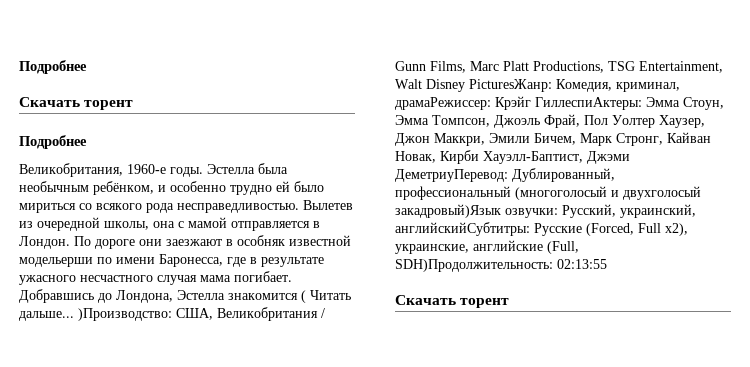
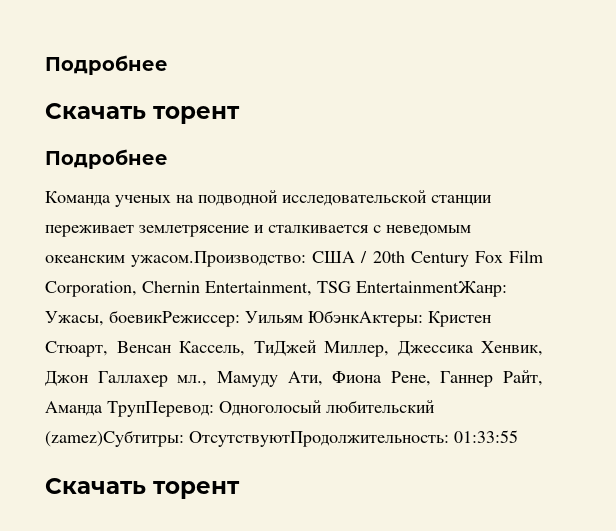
[19,163,288,177] [19,181,324,195] [19,200,353,213] [19,217,320,231] [19,235,351,249] [19,254,324,267] [19,271,292,285] [19,289,351,303] [19,307,325,321] [395,61,723,73] [395,79,680,92] [395,96,724,110] [395,114,705,128] [395,132,711,146] [395,150,630,164] [395,168,615,182] [395,186,701,200] [395,204,696,218] [395,222,688,236] [395,240,579,254] [395,259,607,272] Великобритания, 1960-е годы. Эстелла была необычным ребёнком, и особенно трудно ей было мириться со всякого рода несправедливостью. Вылетев из очередной школы, она с мамой отправляется в Лондон. По дороге они заезжают в особняк известной модельерши по имени Баронесса, где в результате ужасного несчастного случая мама погибает. Добравшись до Лондона, Эстелла знакомится ( Читать дальше... )Производство: США, Великобритания / Gunn Films, Marc Platt Productions, TSG Entertainment, Walt Disney PicturesЖанр: Комедия, криминал, драмаРежиссер: Крэйг ГиллеспиАктеры: Эмма Стоун, Эмма Томпсон, Джоэль Фрай, Пол Уолтер Хаузер, Джон Маккри, Эмили Бичем, Марк Стронг, Кайван Новак, Кирби Хауэлл-Баптист, Джэми ДеметриуПеревод: Дублированный, профессиональный (многоголосый и двухголосый закадровый)Язык озвучки: Русский, украинский, английскийСубтитры: Русские (Forced, Full x2), украинские, английские (Full, SDH)Продолжительность: 02:13:55 -> [45,190,492,207] [45,225,471,237] [45,250,544,267] [45,281,507,297] [45,310,492,327] [45,340,543,357] [45,370,543,387] [45,400,435,417] [45,430,518,447] Команда ученых на подводной исследовательской станции переживает землетрясение и сталкивается с неведомым океанским ужасом.Производство: США / 20th Century Fox Film Corporation, Chernin Entertainment, TSG EntertainmentЖанр: Ужасы, боевикРежиссер: Уильям ЮбэнкАктеры: Кристен Стюарт, Венсан Кассель, ТиДжей Миллер, Джессика Хенвик, Джон Галлахер мл., Мамуду Ати, Фиона Рене, Ганнер Райт, Аманда ТрупПеревод: Одноголосый любительский (zamez)Субтитры: ОтсутствуютПродолжительность: 01:33:55

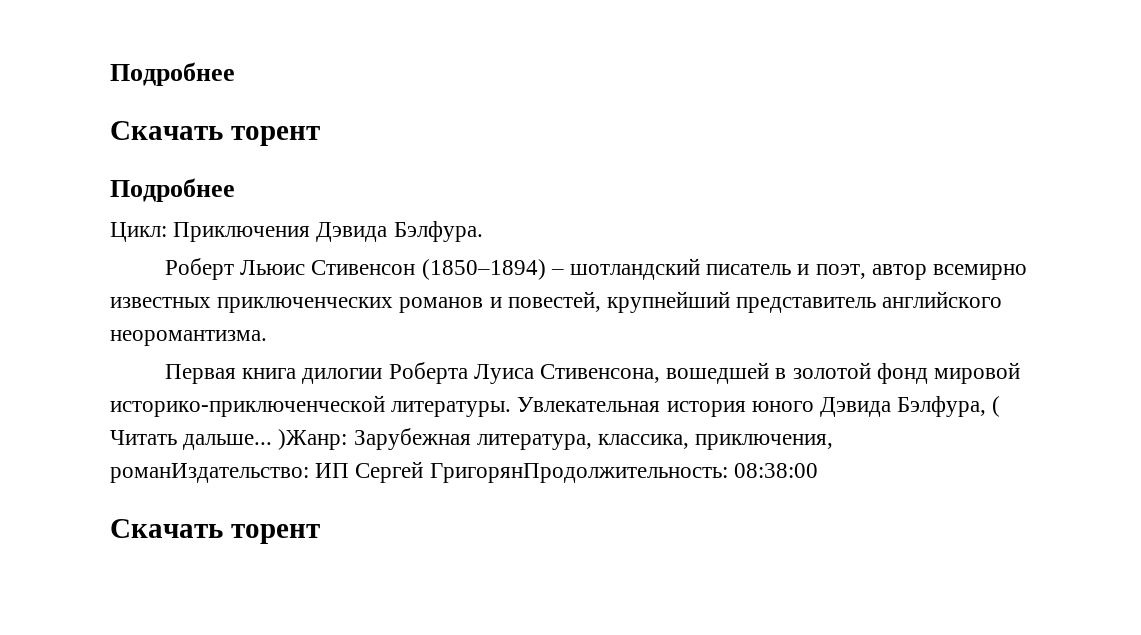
[45,190,492,207] [45,225,471,237] [45,250,544,267] [45,281,507,297] [45,310,492,327] [45,340,543,357] [45,370,543,387] [45,400,435,417] [45,430,518,447] Команда ученых на подводной исследовательской станции переживает землетрясение и сталкивается с неведомым океанским ужасом.Производство: США / 20th Century Fox Film Corporation, Chernin Entertainment, TSG EntertainmentЖанр: Ужасы, боевикРежиссер: Уильям ЮбэнкАктеры: Кристен Стюарт, Венсан Кассель, ТиДжей Миллер, Джессика Хенвик, Джон Галлахер мл., Мамуду Ати, Фиона Рене, Ганнер Райт, Аманда ТрупПеревод: Одноголосый любительский (zamez)Субтитры: ОтсутствуютПродолжительность: 01:33:55 -> [110,221,483,242] [164,258,1028,280] [110,291,1003,313] [110,330,267,346] [164,362,1021,384] [110,395,1001,417] [110,428,834,450] [110,461,818,483] Цикл: Приключения Дэвида Бэлфура. // Роберт Льюис Стивенсон (1850–1894) – шотландский писатель и поэт, автор всемирно известных приключенческих романов и повестей, крупнейший представитель английского неоромантизма. // Первая книга дилогии Роберта Луиса Стивенсона, вошедшей в золотой фонд мировой историко-приключенческой литературы. Увлекательная история юного Дэвида Бэлфура, ( Читать дальше... )Жанр: Зарубежная литература, классика, приключения, романИздательство: ИП Сергей ГригорянПродолжительность: 08:38:00

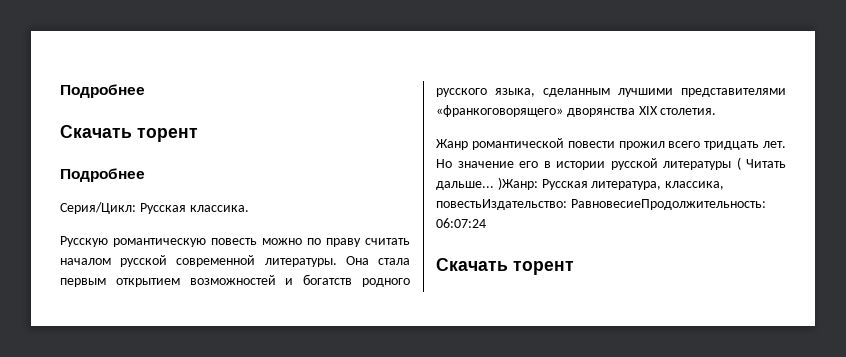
[110,221,483,242] [164,258,1028,280] [110,291,1003,313] [110,330,267,346] [164,362,1021,384] [110,395,987,417] Цикл: Приключения Дэвида Бэлфура. // Роберт Льюис Стивенсон (1850–1894) – шотландский писатель и поэт, автор всемирно известных приключенческих романов и повестей, крупнейший представитель английского неоромантизма. // Первая книга дилогии Роберта Луиса Стивенсона, вошедшей в золотой фонд мировой историко-приключенческой литературы. Увлекательная история юного Дэвида Бэлфура, -> [60,202,249,214] [60,236,410,247] [60,255,410,267] [60,274,411,287] [436,88,786,97] [436,105,717,117] [436,138,786,150] [436,158,731,170] Серия/Цикл: Русская классика. // Русскую романтическую повесть можно по праву считать началом русской современной литературы. Она стала первым открытием возможностей и богатств родного русского языка, сделанным лучшими представителями «франкоговорящего» дворянства XIX столетия. // Жанр романтической повести прожил всего тридцать лет. Но значение его в истории русской литературы
[353,428,471,450] Зарубежная -> [541,179,588,190] Русская
[695,434,834,450] [110,461,818,483] приключения, романИздательство: ИП Сергей ГригорянПродолжительность: 08:38:00 -> [436,199,766,210] [436,218,486,228] повестьИздательство: РавновесиеПродолжительность: 06:07:24

